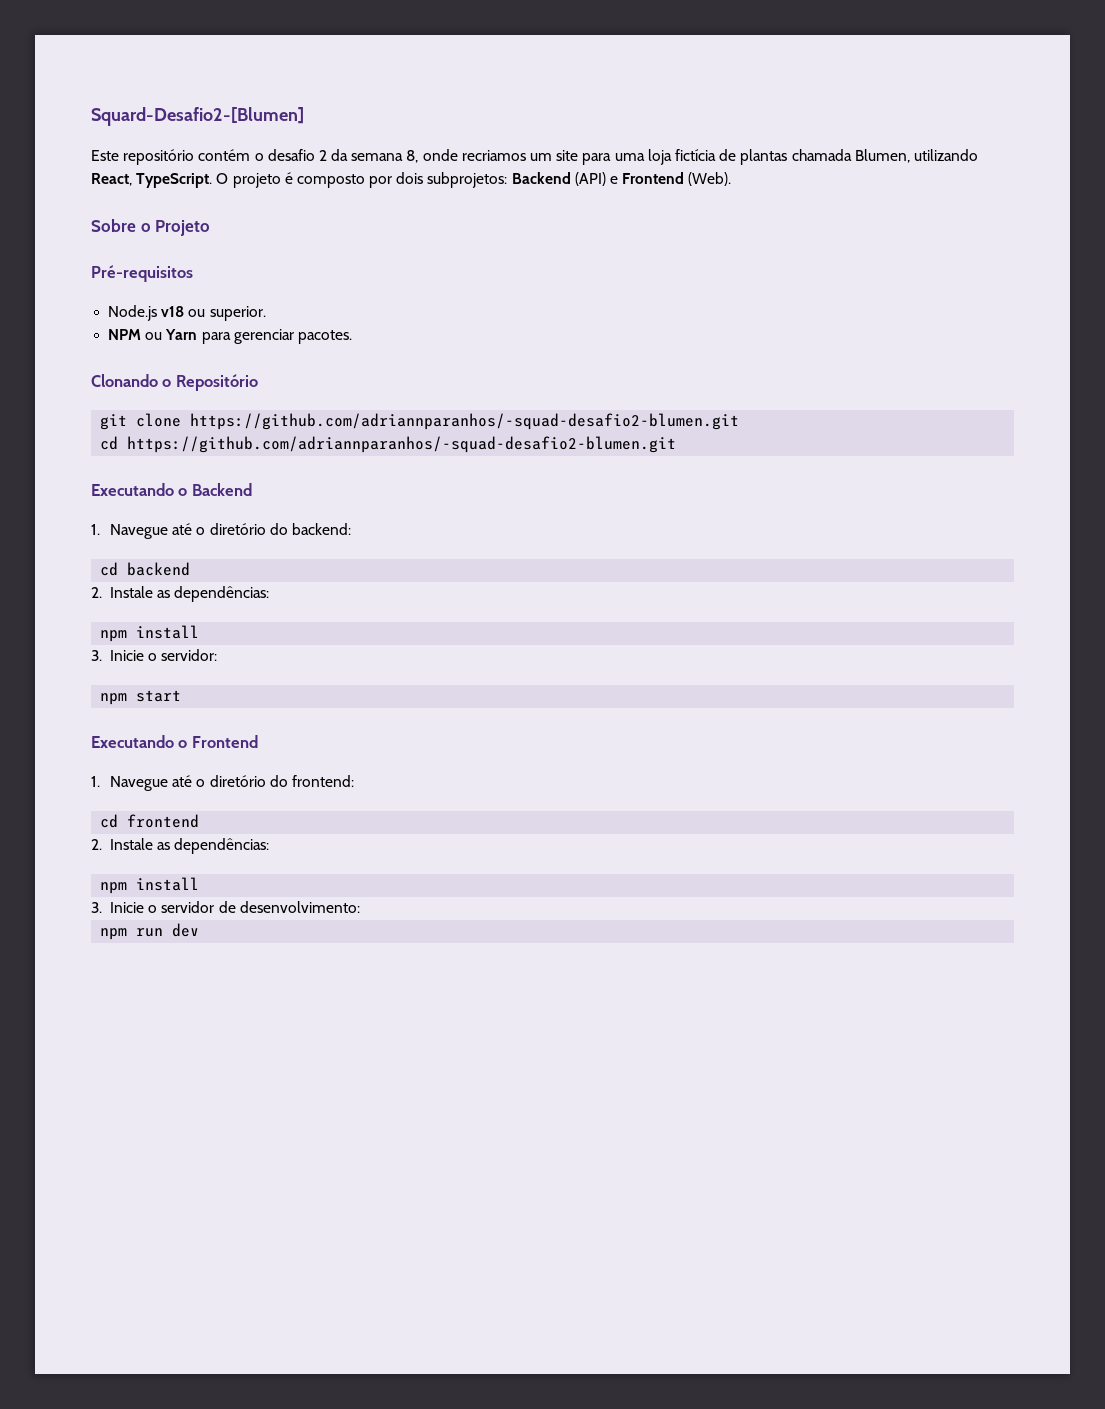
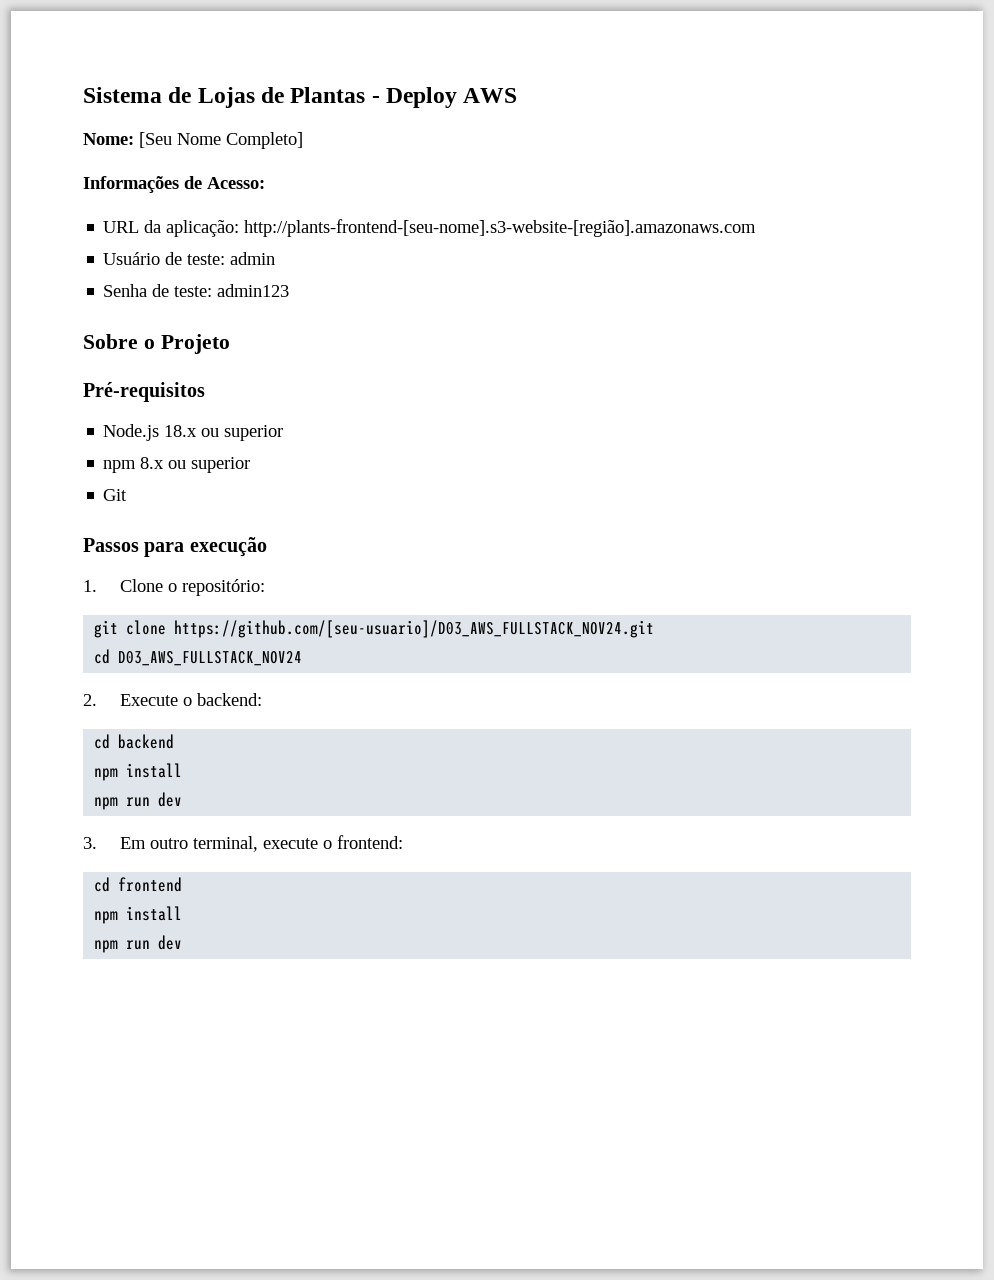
[91,107,304,126] [91,149,978,165] [91,172,732,188] Squard-Desafio2-[Blumen] // Este repositório contém o desafio 2 da semana 8, onde recriamos um site para uma loja fictícia de plantas chamada Blumen, utilizando React, TypeScript. O projeto é composto por dois subprojetos: Backend (API) e Frontend (Web). -> [83,87,518,108] [83,132,303,149] [83,176,265,193] [103,219,757,237] [103,252,276,265] [103,284,290,297] Sistema de Lojas de Plantas - Deploy AWS // Nome: [Seu Nome Completo] // Informações de Acesso: // URL da aplicação: http://plants-frontend-[seu-nome].s3-website-[região].amazonaws.com // Usuário de teste: admin // Senha de teste: admin123
[161,306,266,321] [108,329,352,344] [91,374,258,391] v18 ou superior. // NPM ou Yarn para gerenciar pacotes. // Clonando o Repositório -> [164,425,284,441] [103,457,251,473] [103,489,128,501] [83,537,267,557] [83,579,265,596] 18.x ou superior // npm 8.x ou superior // Git // Passos para execução // 1. Clone o repositório:
[190,413,740,430] [100,436,677,453] [91,483,252,496] [91,523,351,539] [100,562,191,576] [91,586,270,602] [100,625,200,642] [91,649,218,661] [100,690,182,705] [91,735,258,748] [91,775,354,791] [100,814,200,828] [91,838,270,854] [100,877,200,894] [91,901,360,913] https://github.com/adriannparanhos/-squad-desafio2-blumen.git // cd https://github.com/adriannparanhos/-squad-desafio2-blumen.git // Executando o Backend // 1. Navegue até o diretório do backend: // cd backend // 2. Instale as dependências: // npm install // 3. Inicie o servidor: // npm start // Executando o Frontend // 1. Navegue até o diretório do frontend: // cd frontend // 2. Instale as dependências: // npm install // 3. Inicie o servidor de desenvolvimento: -> [174,620,655,638] [94,649,303,666] [83,693,262,706] [94,734,175,749] [94,763,183,781] [94,792,183,810] [83,835,403,852] [94,877,183,892] [94,906,183,924] https://github.com/[seu-usuario]/D03_AWS_FULLSTACK_NOV24.git // cd D03_AWS_FULLSTACK_NOV24 // 2. Execute o backend: // cd backend // npm install // npm run dev // 3. Em outro terminal, execute o frontend: // cd frontend // npm install

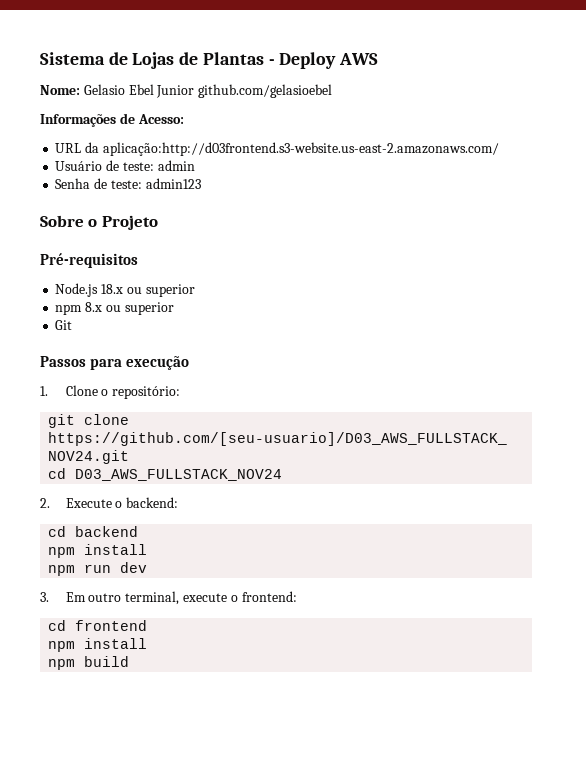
[139,132,303,149] [Seu Nome Completo] -> [83,84,333,98] Gelasio Ebel Junior github.com/gelasioebel
[166,219,757,237] aplicação: http://plants-frontend-[seu-nome].s3-website-[região].amazonaws.com -> [102,142,499,156] aplicação:http://d03frontend.s3-website.us-east-2.amazonaws.com/
[126,935,183,950] run dev -> [84,656,130,667] build

